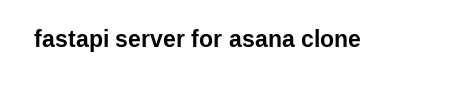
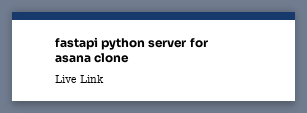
(109, 40) none -> [101,38,146,50] python
(361, 38) none -> [55,75,104,83] // Live Link

